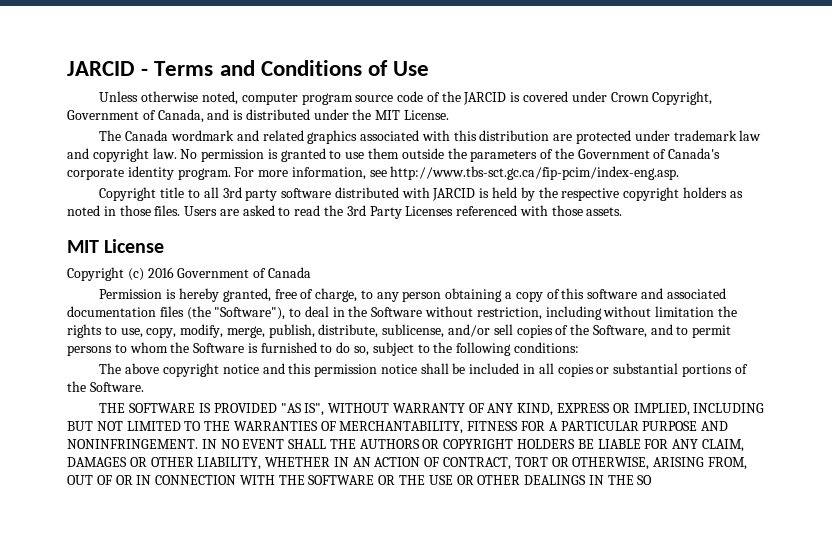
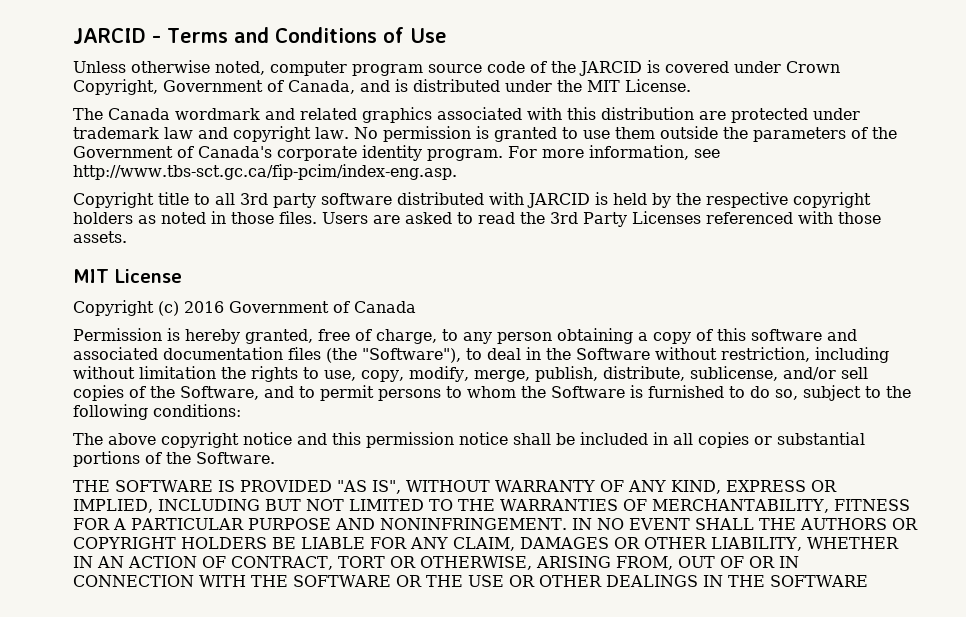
[637,475,653,485] SO -> [769,575,868,587] SOFTWARE

